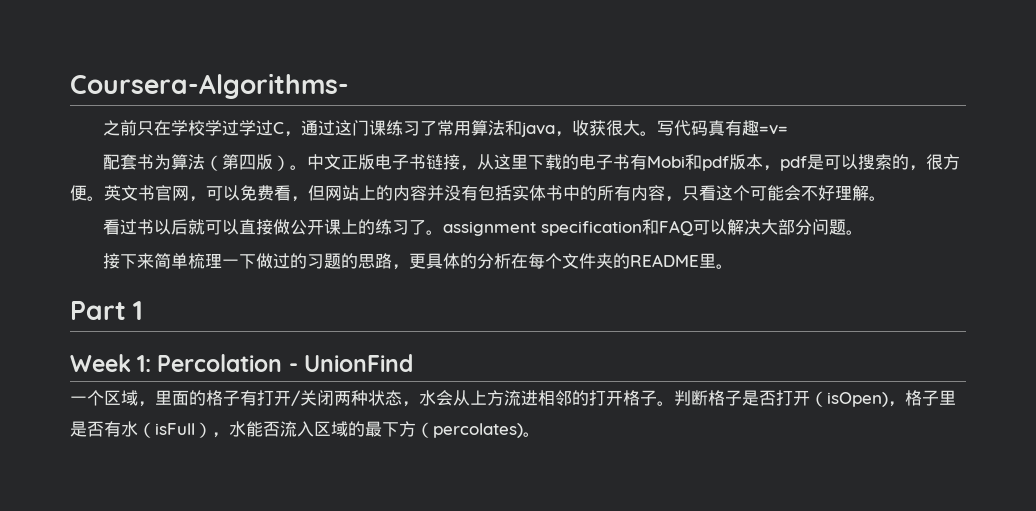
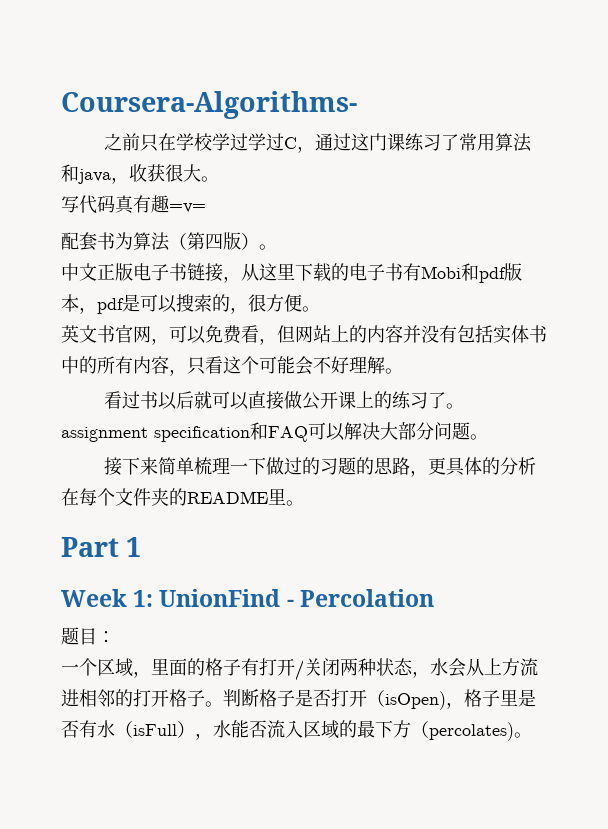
(658, 133) none -> (219, 179) //
(308, 167) none -> (277, 247) //
(104, 198) none -> (320, 309) //
(152, 363) none -> [159,589,294,607] UnionFind -
[288,354,413,372] - UnionFind -> [61,627,115,645] // 题目：

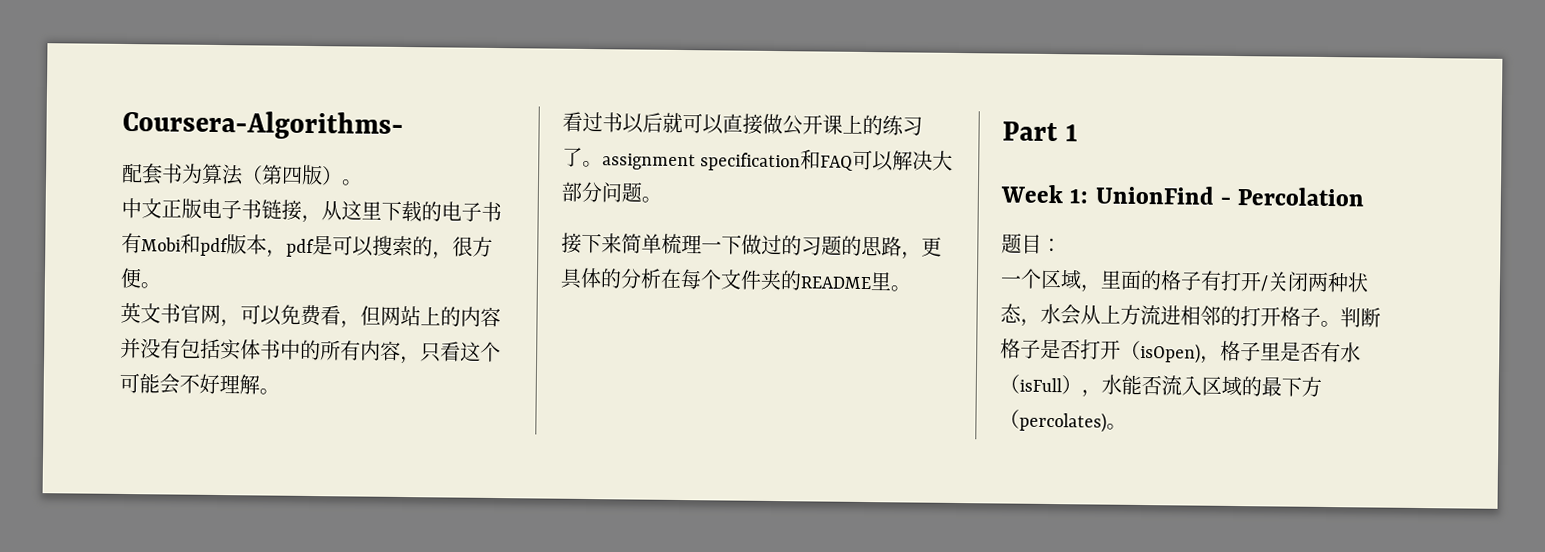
[104,133,533,153] [61,164,219,184] [61,195,206,214] // 之前只在学校学过学过C，通过这门课练习了常用算法和java，收获很大。 // 写代码真有趣=v= -> (404, 124) none

